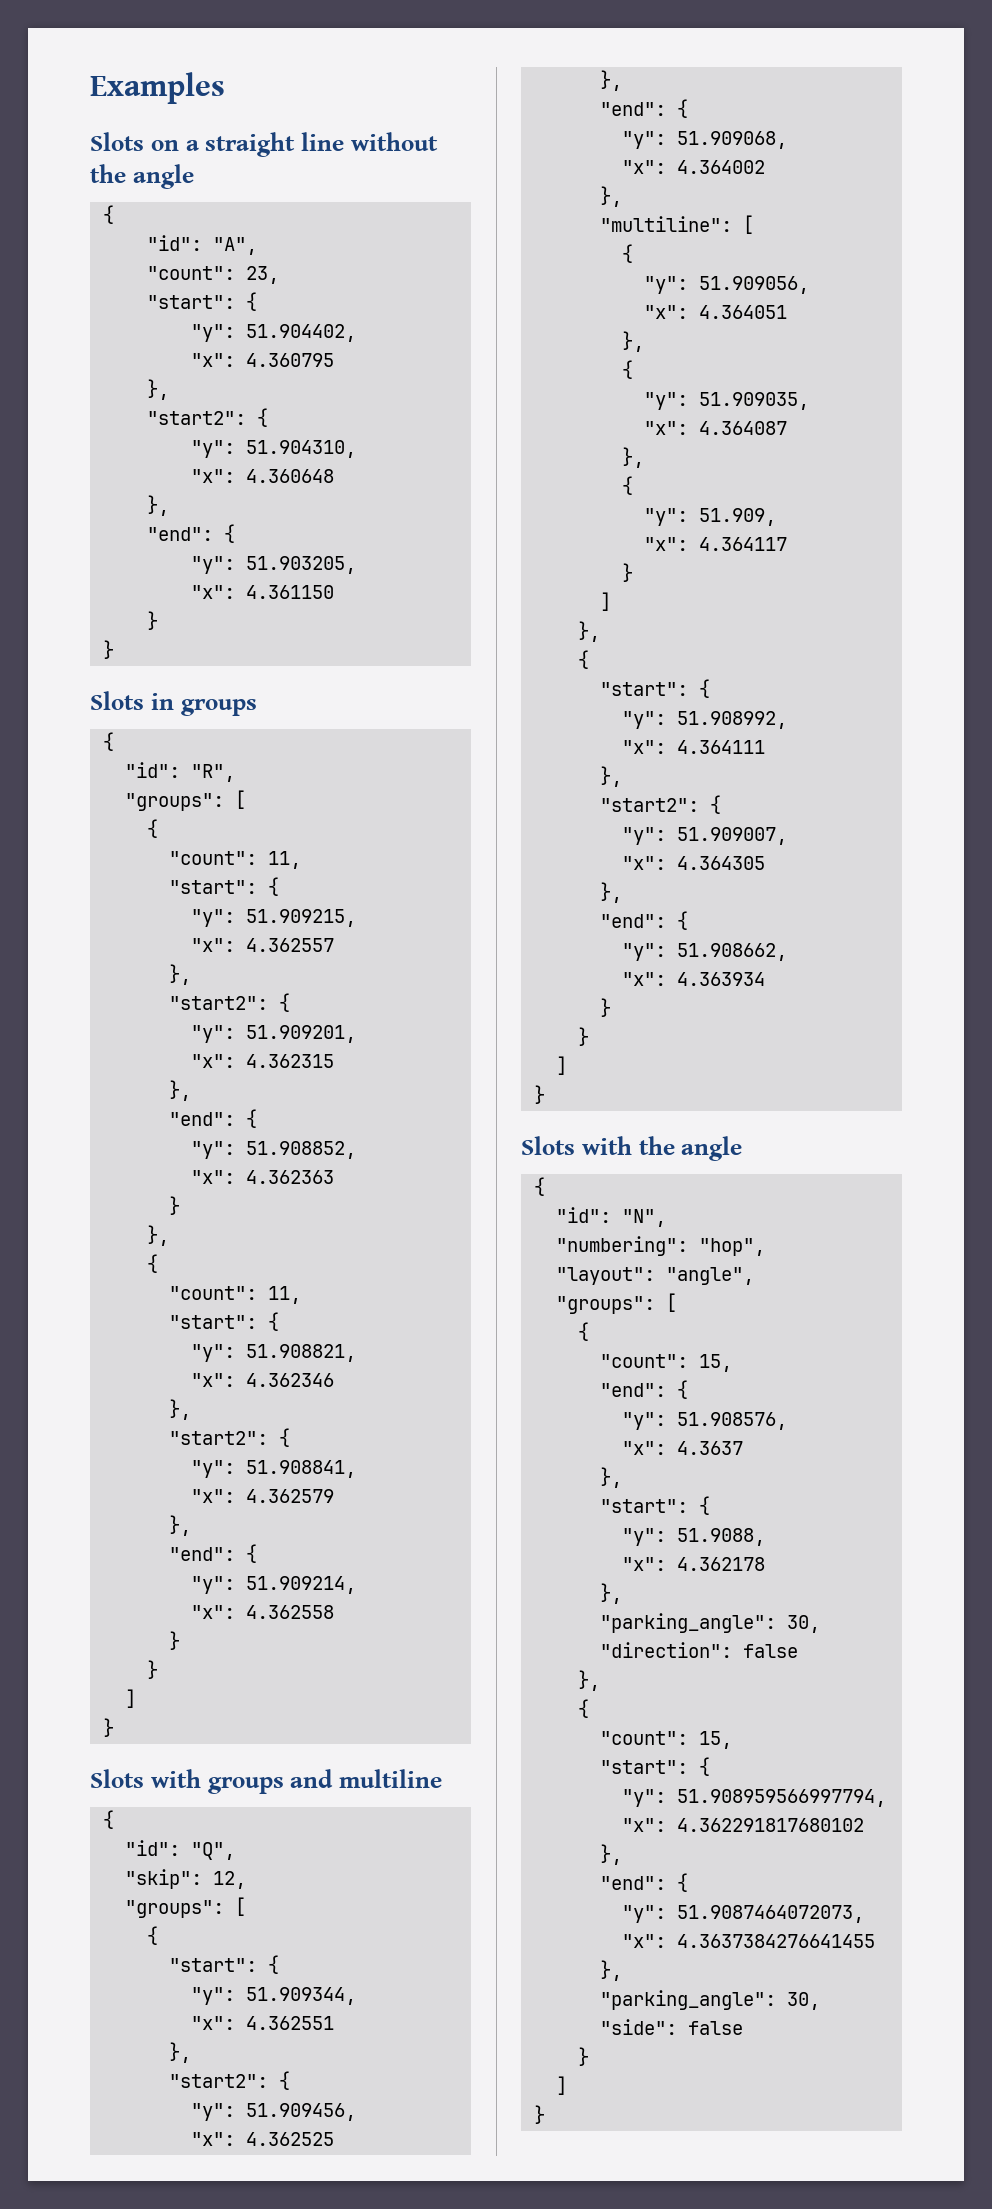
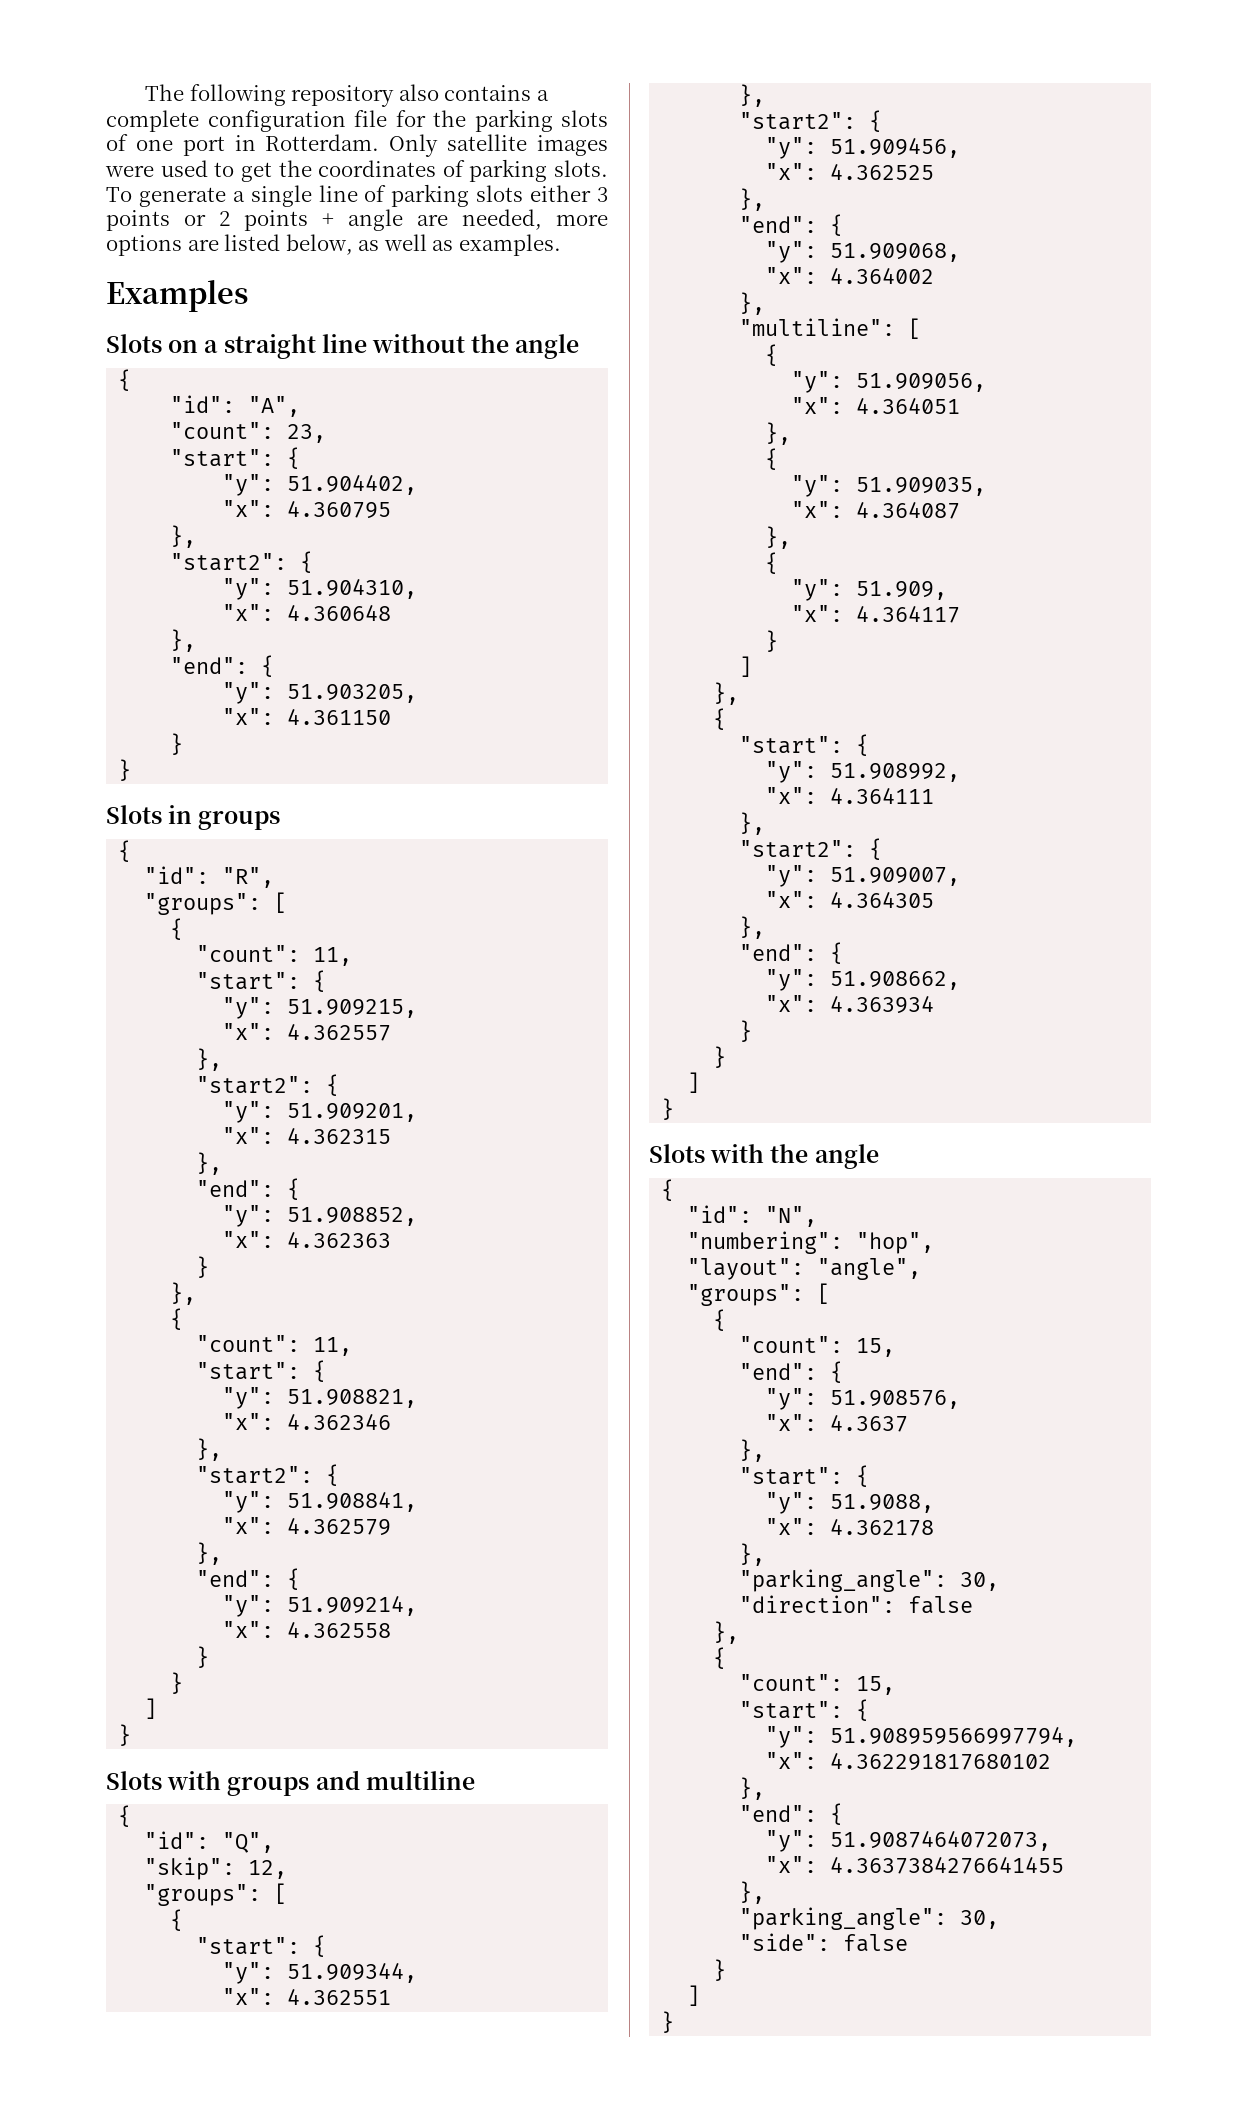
(90, 88) none -> [145,84,549,107] [106,109,608,132] [106,134,608,157] [105,159,608,182] [106,184,609,207] [106,209,608,231] [106,234,561,256] The following repository also contains a complete configuration file for the parking slots of one port in Rotterdam. Only satellite images were used to get the coordinates of parking slots. To generate a single line of parking slots either 3 points or 2 points + angle are needed, more options are listed below, as well as examples. //

